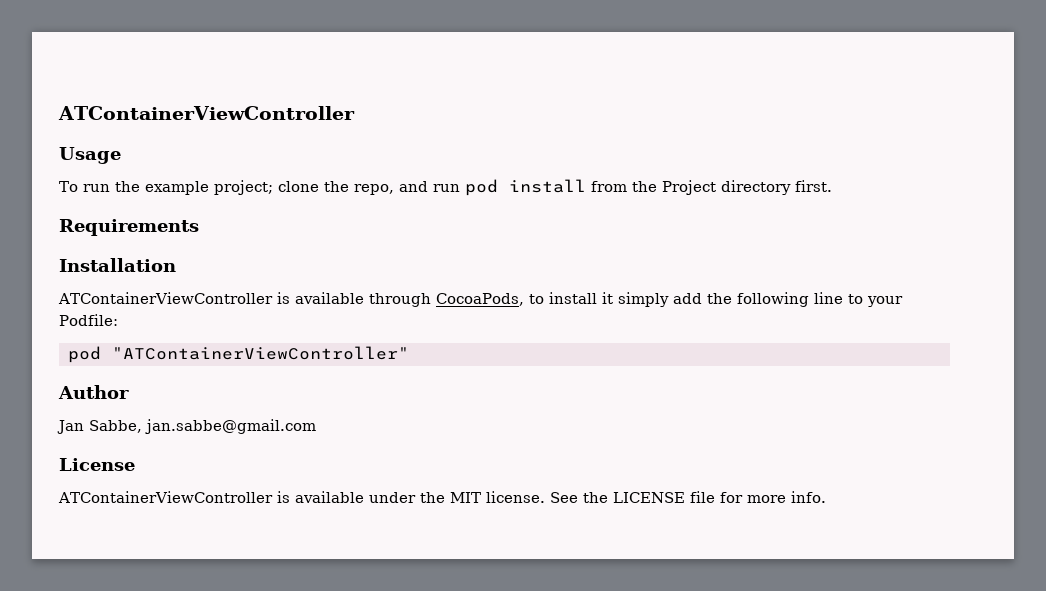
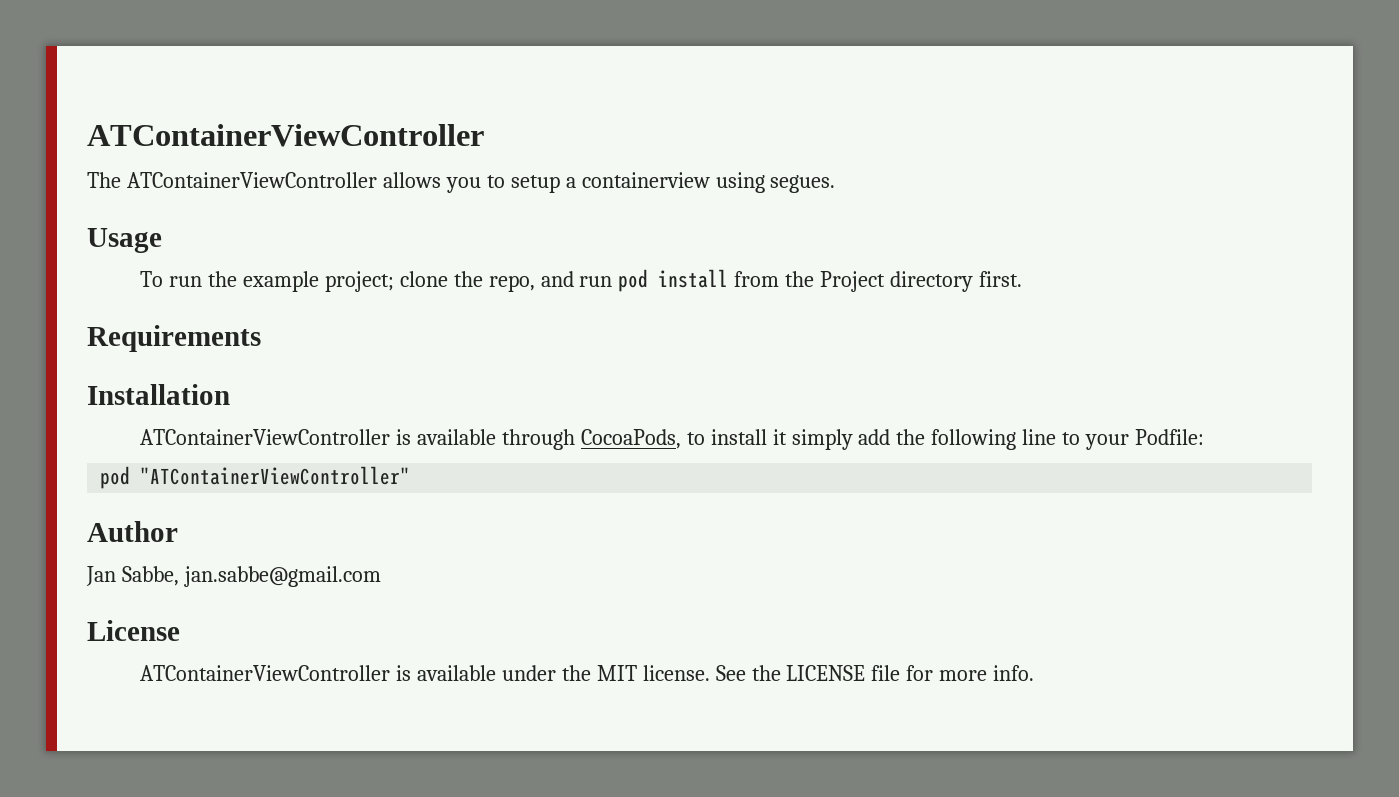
[58,106,355,120] ATContainerViewController -> [87,124,484,147] [87,172,836,193] ATContainerViewController // The ATContainerViewController allows you to setup a containerview using segues.

